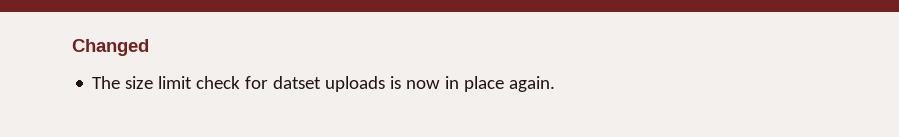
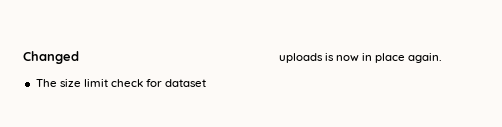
[273,76,322,89] datset -> [165,79,207,87] dataset

